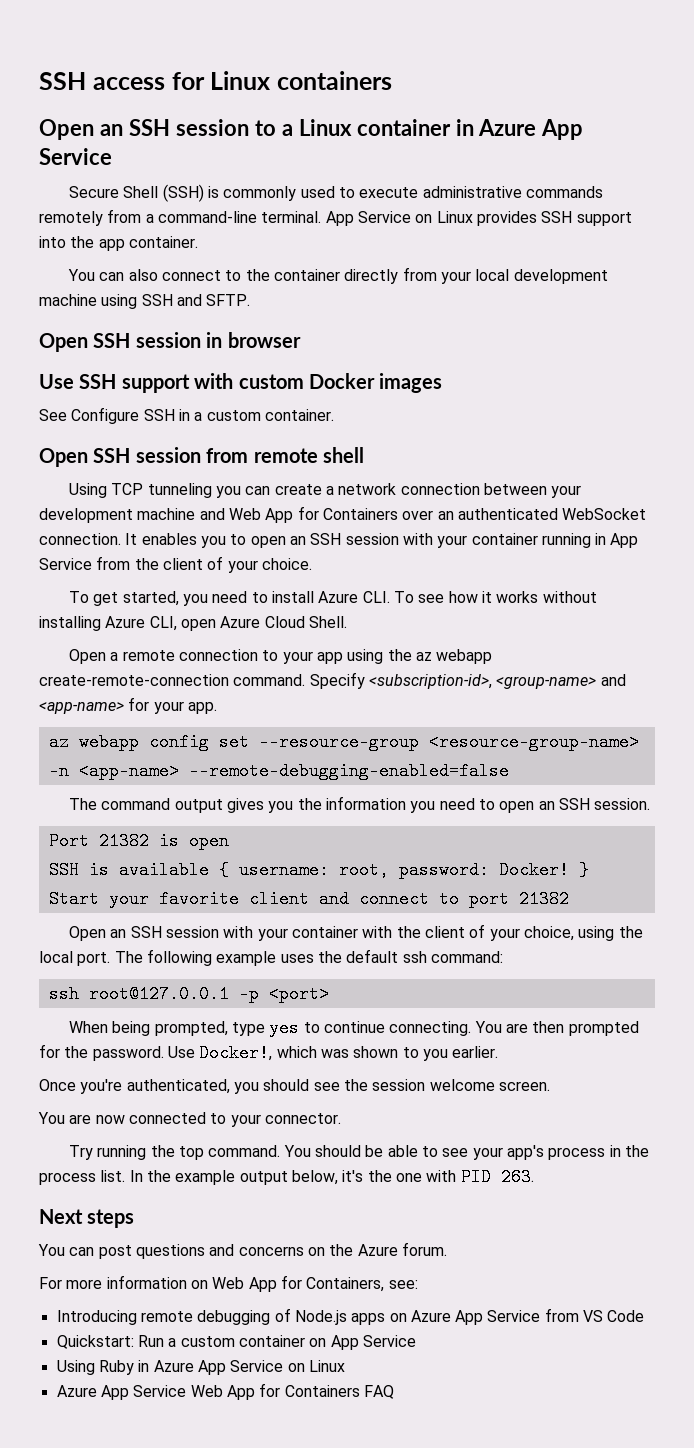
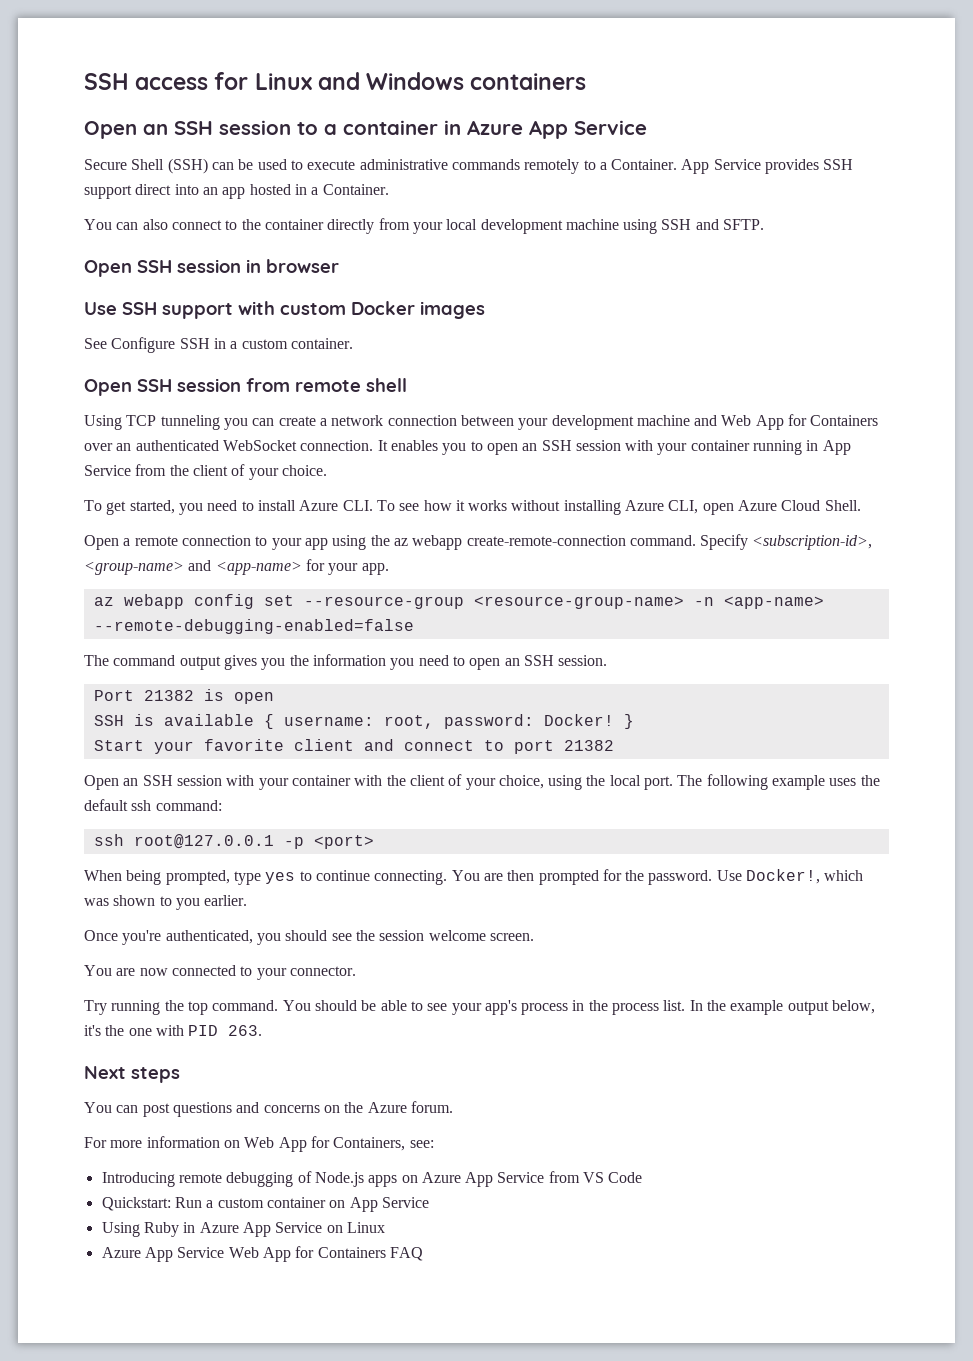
(271, 80) none -> [317,72,465,90] and Windows
[298,119,352,136] Linux -> (337, 129) none
[208,186,297,201] is commonly -> [211,159,254,170] can be
[107,209,632,226] [39,236,198,251] from a command-line terminal. App Service on Linux provides SSH support into the app container. -> [583,159,854,174] [84,184,389,199] to a Container. App Service provides SSH support direct into an app hosted in a Container.

